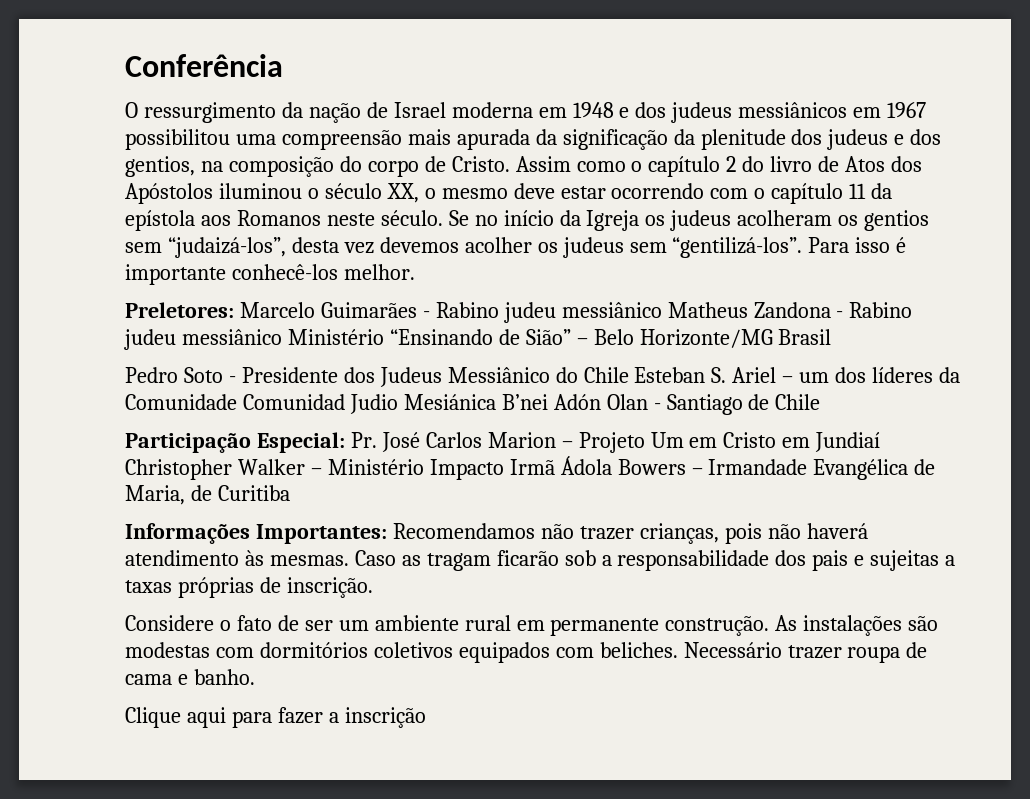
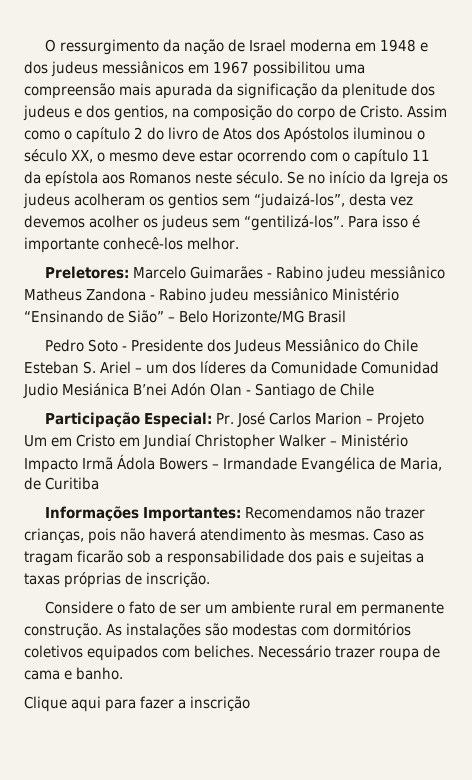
[125,54,283,77] Conferência // -> (44, 45) none

